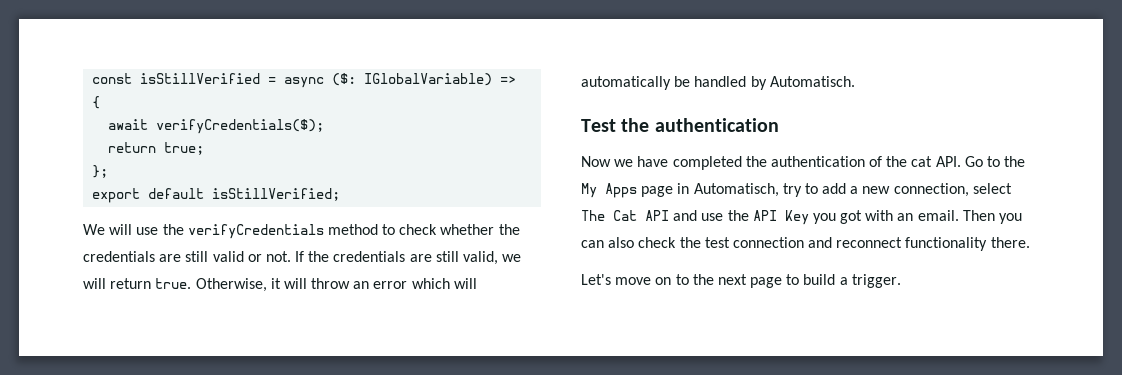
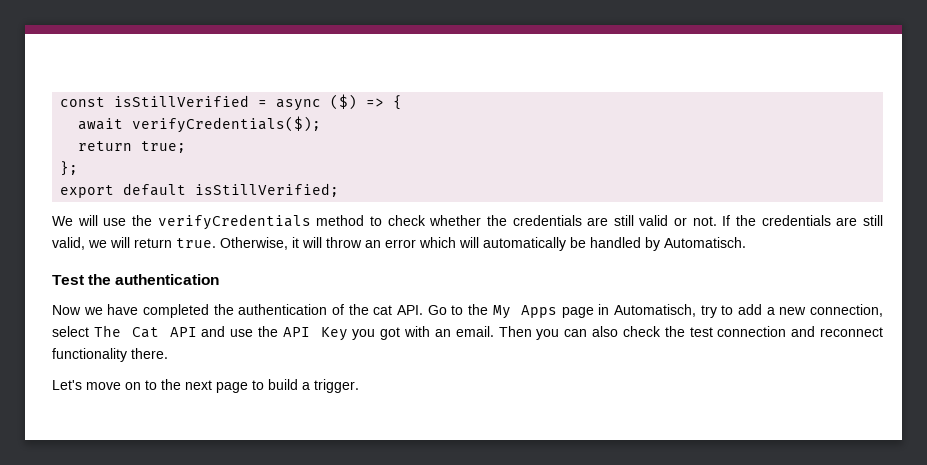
[332,73,493,86] ($: IGlobalVariable) -> [330,94,358,110] ($)

